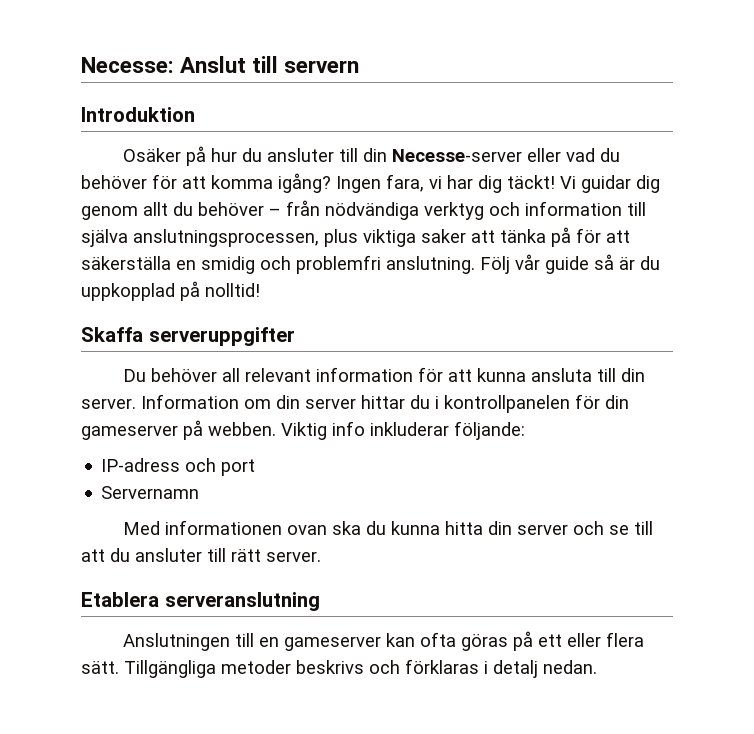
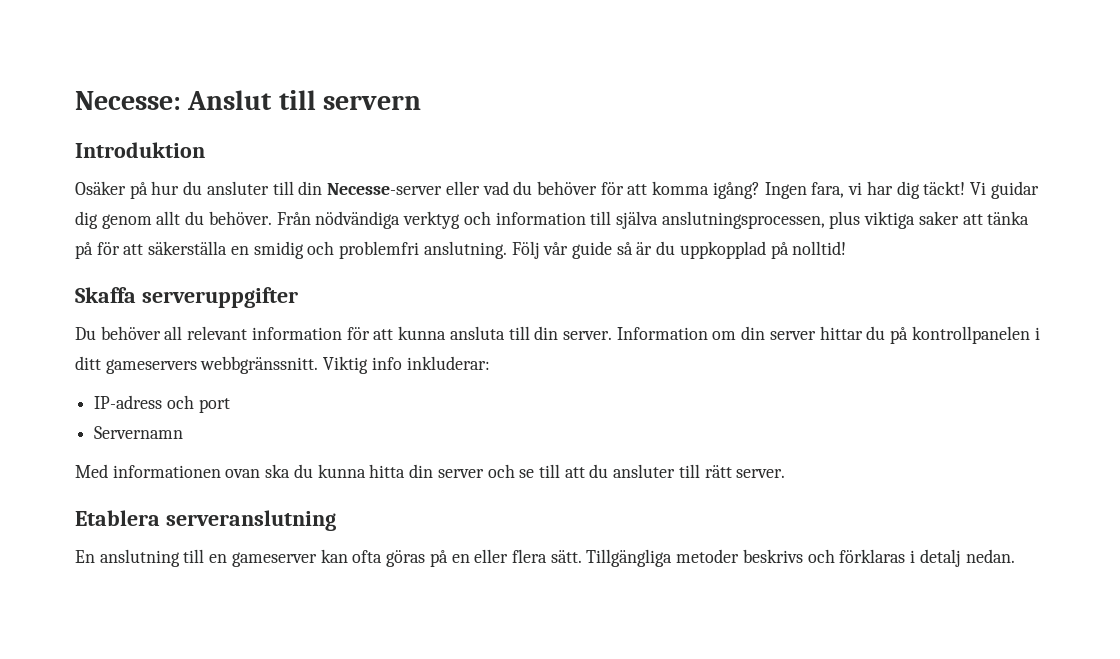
[198,200,320,216] behöver – från -> [208,211,311,225] behöver. Från
[435,394,629,413] [81,420,525,440] i kontrollpanelen för din gameserver på webben. Viktig info inkluderar följande: -> [890,326,1040,344] [75,356,490,374] på kontrollpanelen i ditt gameservers webbgränssnitt. Viktig info inkluderar:
[122,633,230,651] Anslutningen -> [75,549,180,567] En anslutning
[537,634,562,647] ett -> [451,554,470,563] en

